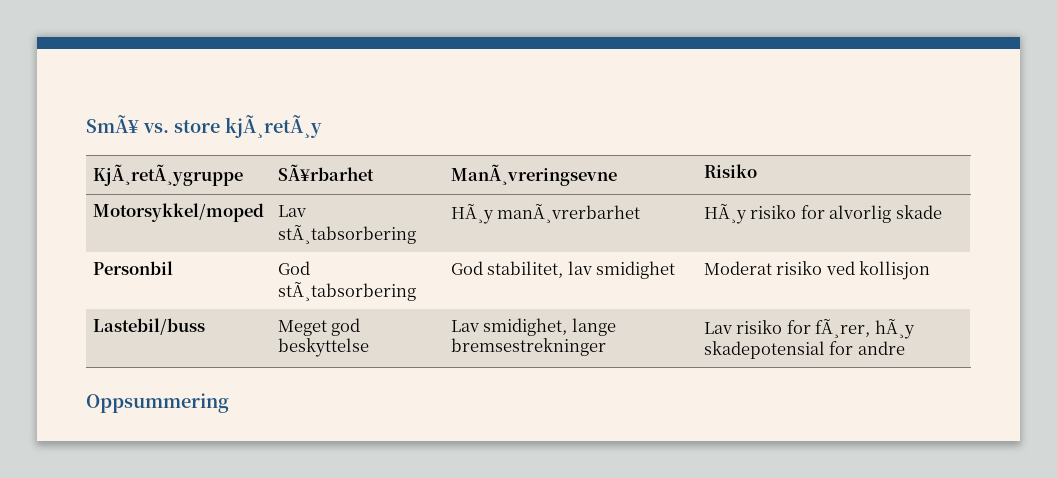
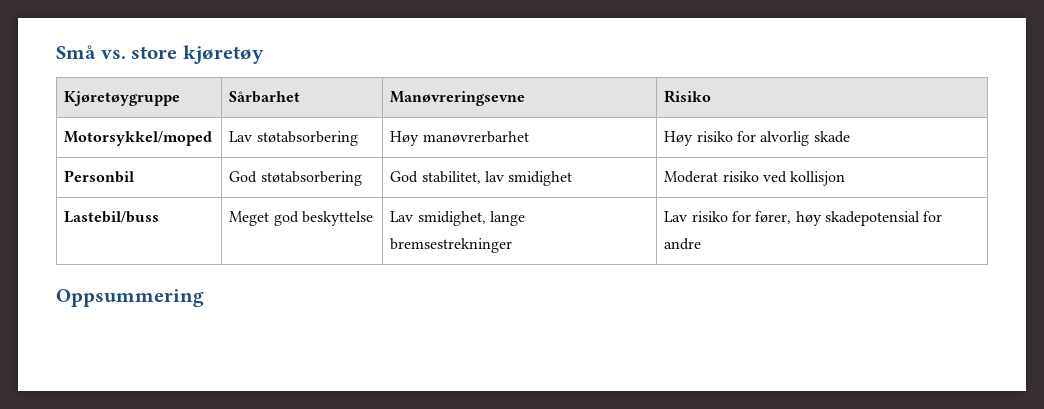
[86,115,139,133] SmÃ¥ -> [56,45,96,59] Små
[225,115,322,138] [92,164,243,186] [277,164,374,181] [450,164,617,186] kjÃ¸retÃ¸y // KjÃ¸retÃ¸ygruppe | SÃ¥rbarhet | ManÃ¸vreringsevne -> [182,45,264,64] [64,91,181,106] [229,91,301,103] [390,91,526,106] kjøretøy // Kjøretøygruppe | Sårbarhet | Manøvreringsevne
[277,224,416,244] [450,203,641,224] [703,203,747,224] stÃ¸tabsorbering | HÃ¸y manÃ¸vrerbarhet | HÃ¸y -> [256,131,358,146] [390,131,529,146] [664,131,694,146] støtabsorbering | Høy manøvrerbarhet | Høy
[277,281,416,301] stÃ¸tabsorbering -> [260,171,362,186] støtabsorbering
[815,318,915,339] fÃ¸rer, hÃ¸y -> [755,211,822,226] fører, høy

